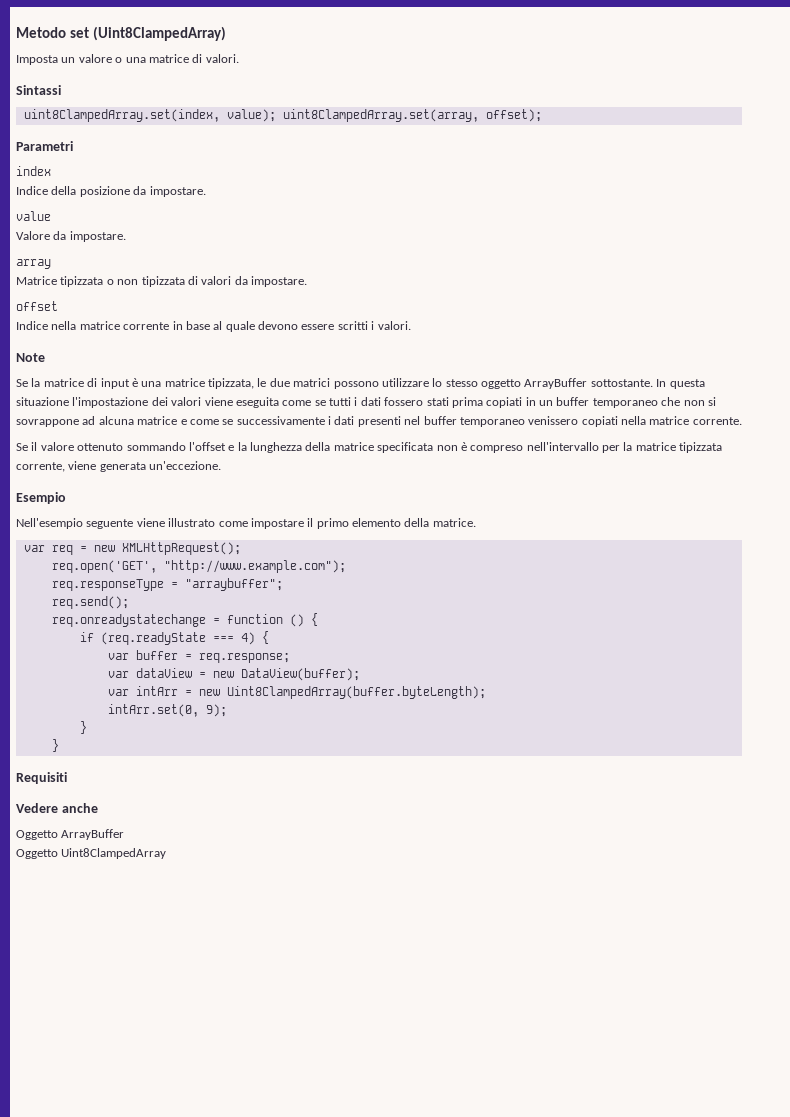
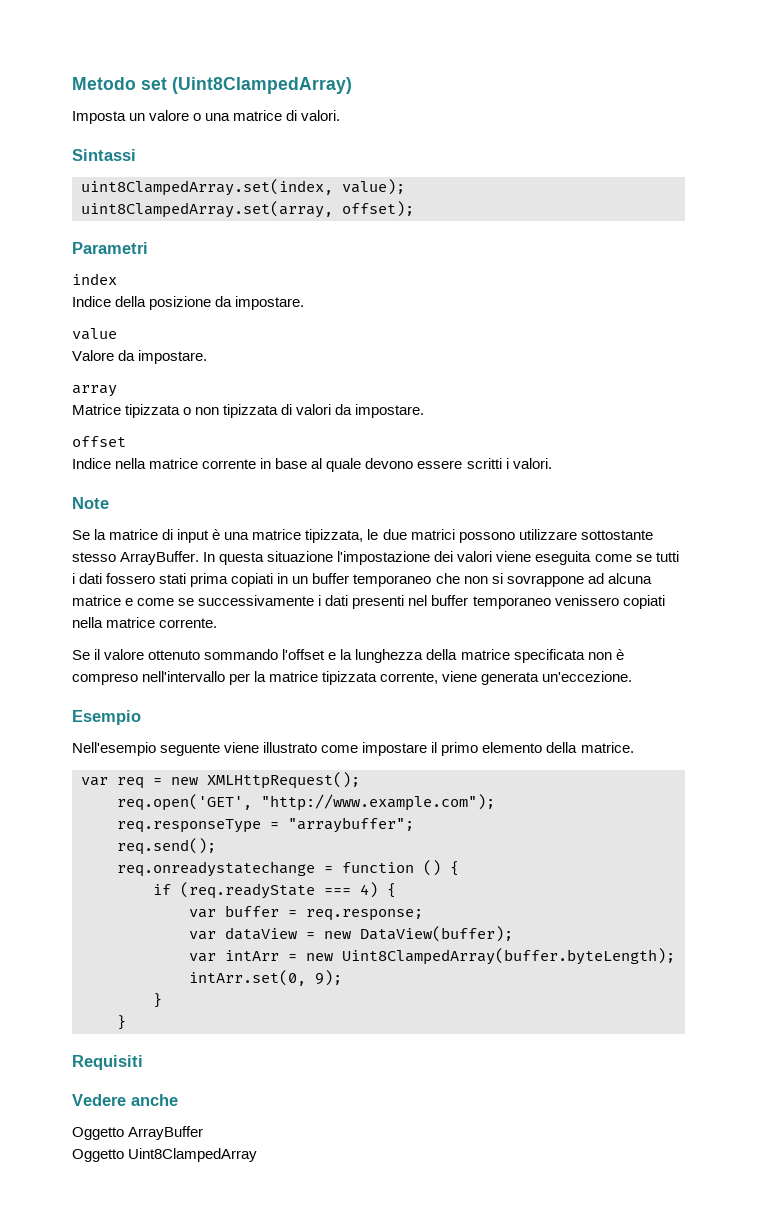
(276, 115) none -> (405, 187) //
[432,378,653,389] lo stesso oggetto ArrayBuffer sottostante. -> [580,530,653,540] [72,551,200,565] sottostante stesso ArrayBuffer.

